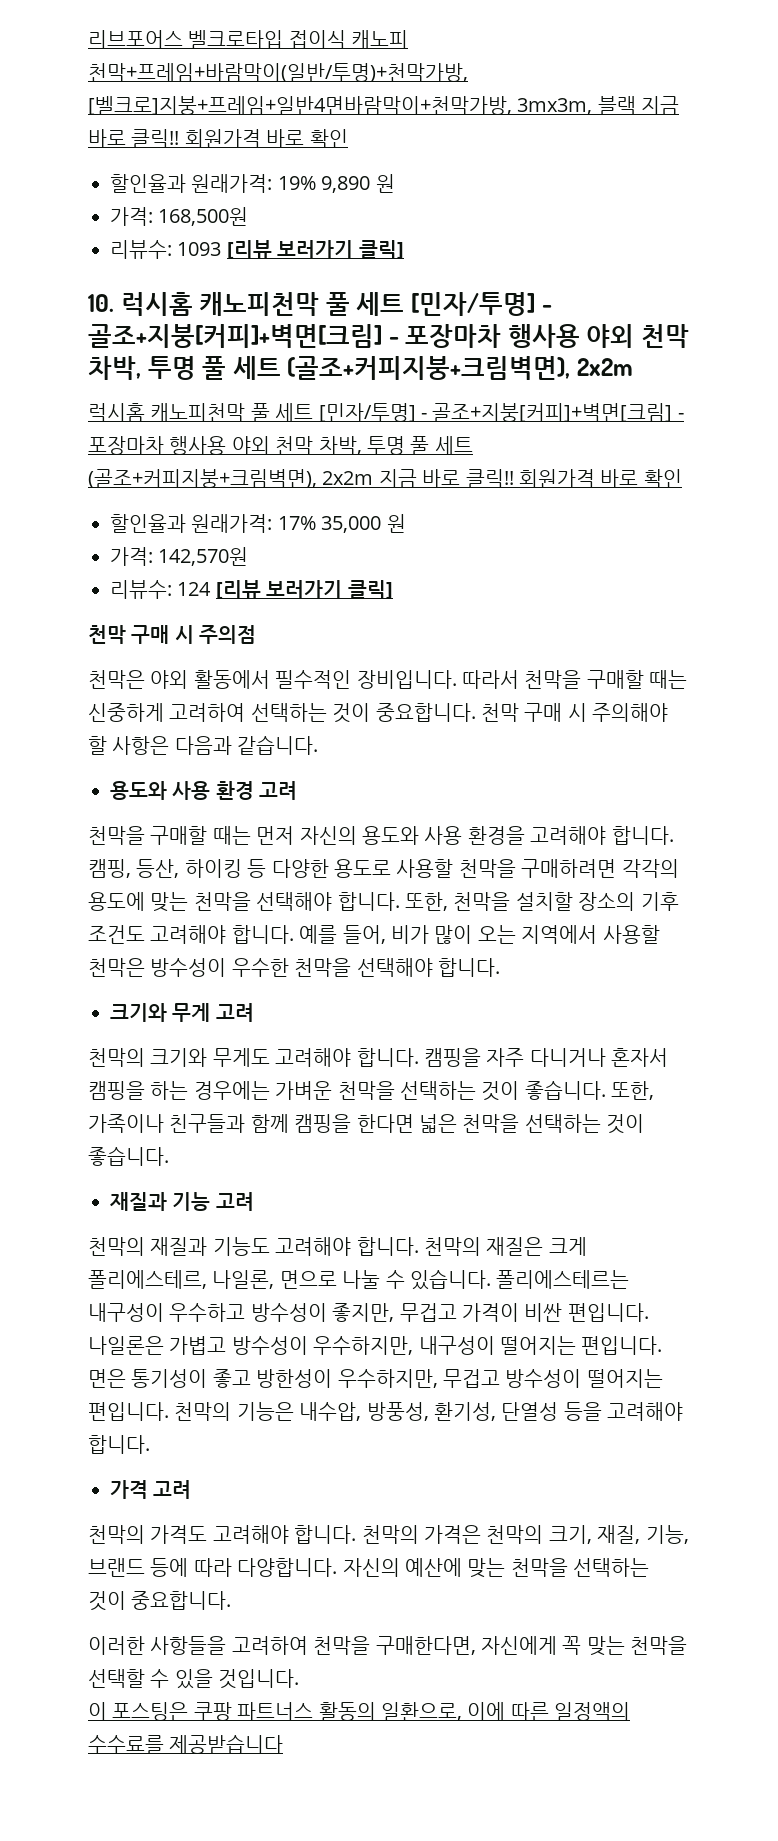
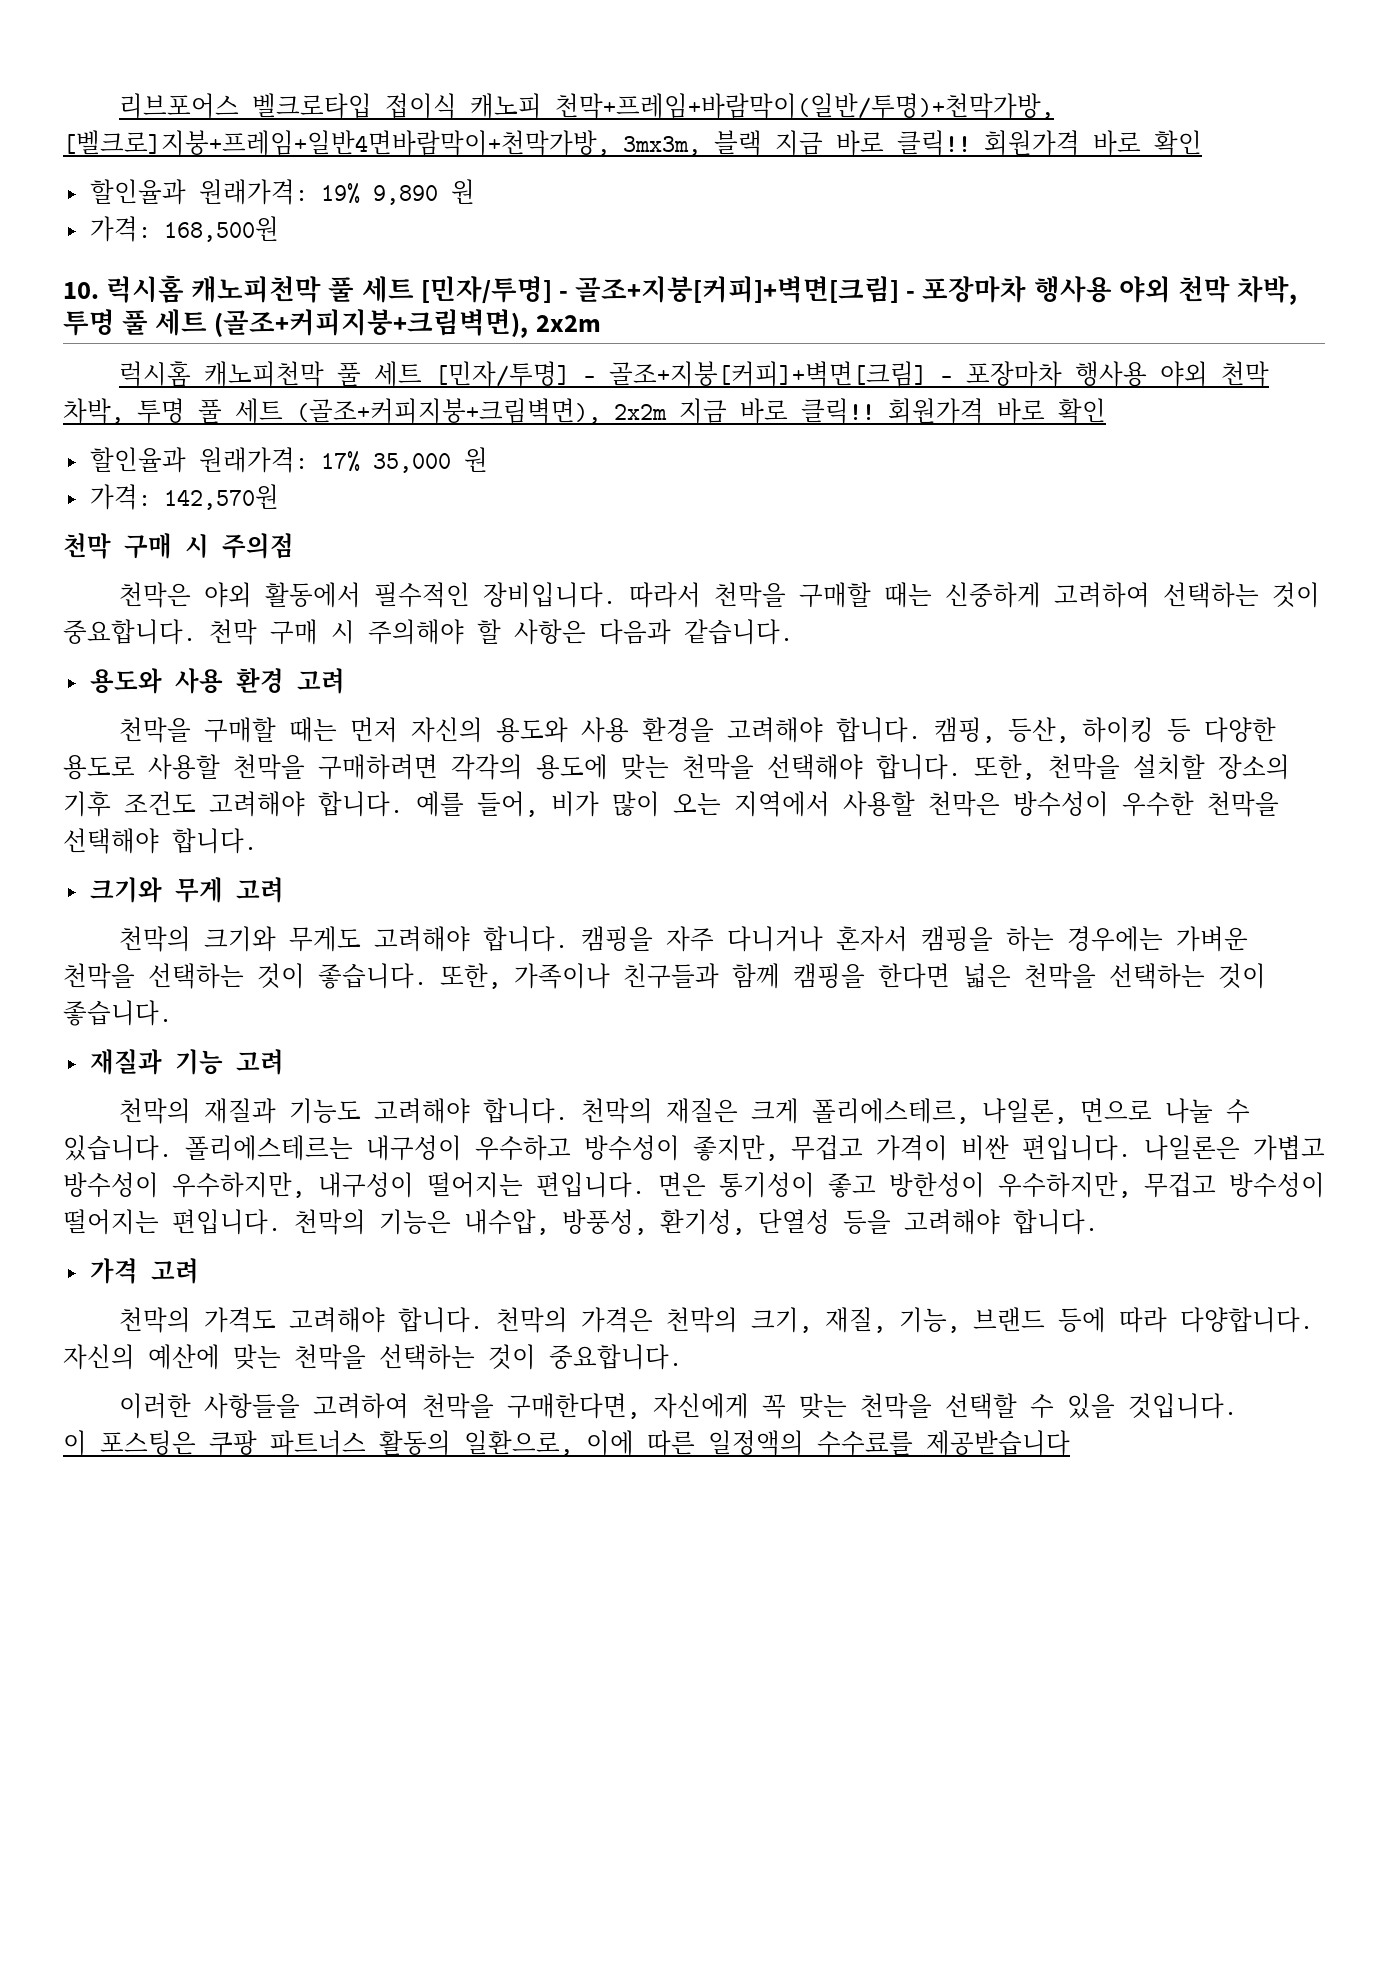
[110,240,404,259] // 리뷰수: 1093 [리뷰 보러가기 클릭] -> (279, 229) none
[110,580,393,599] // 리뷰수: 124 [리뷰 보러가기 클릭] -> (279, 497) none

